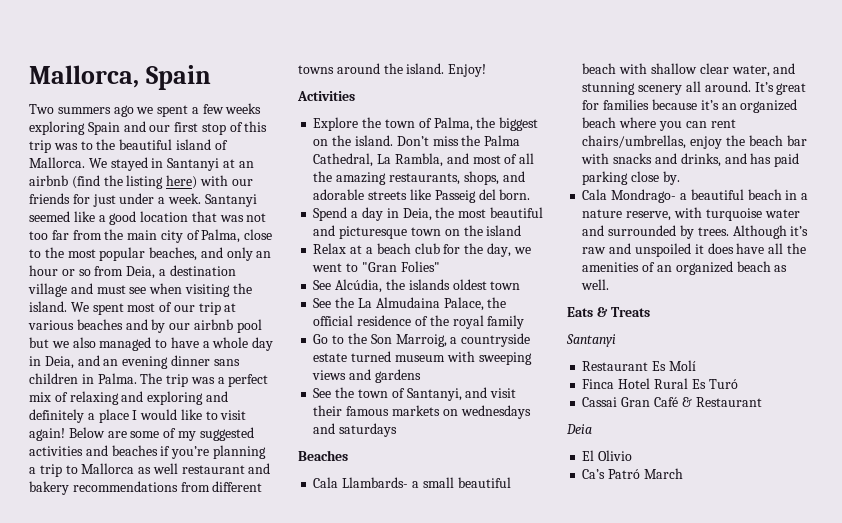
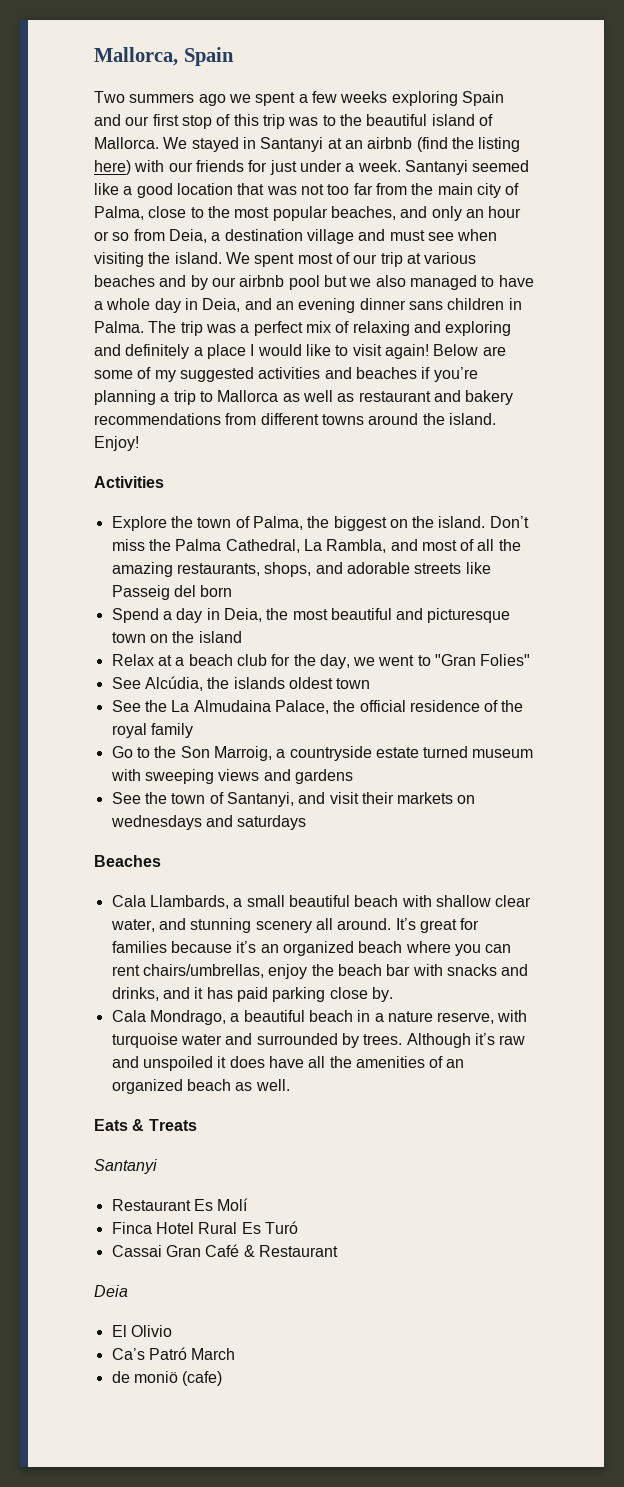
(178, 468) none -> [337,393,355,402] as
[499,189,531,200] born. -> [200,585,233,597] born
[346,406,390,416] famous -> (394, 798) none
[342,477,409,488] Llambards- -> [149,895,229,909] Llambards,
(747, 158) none -> [194,987,204,999] it
[611,189,677,203] Mondrago- -> [149,1010,226,1025] Mondrago,
(683, 473) none -> [111,1371,223,1386] // de moniö (cafe)

